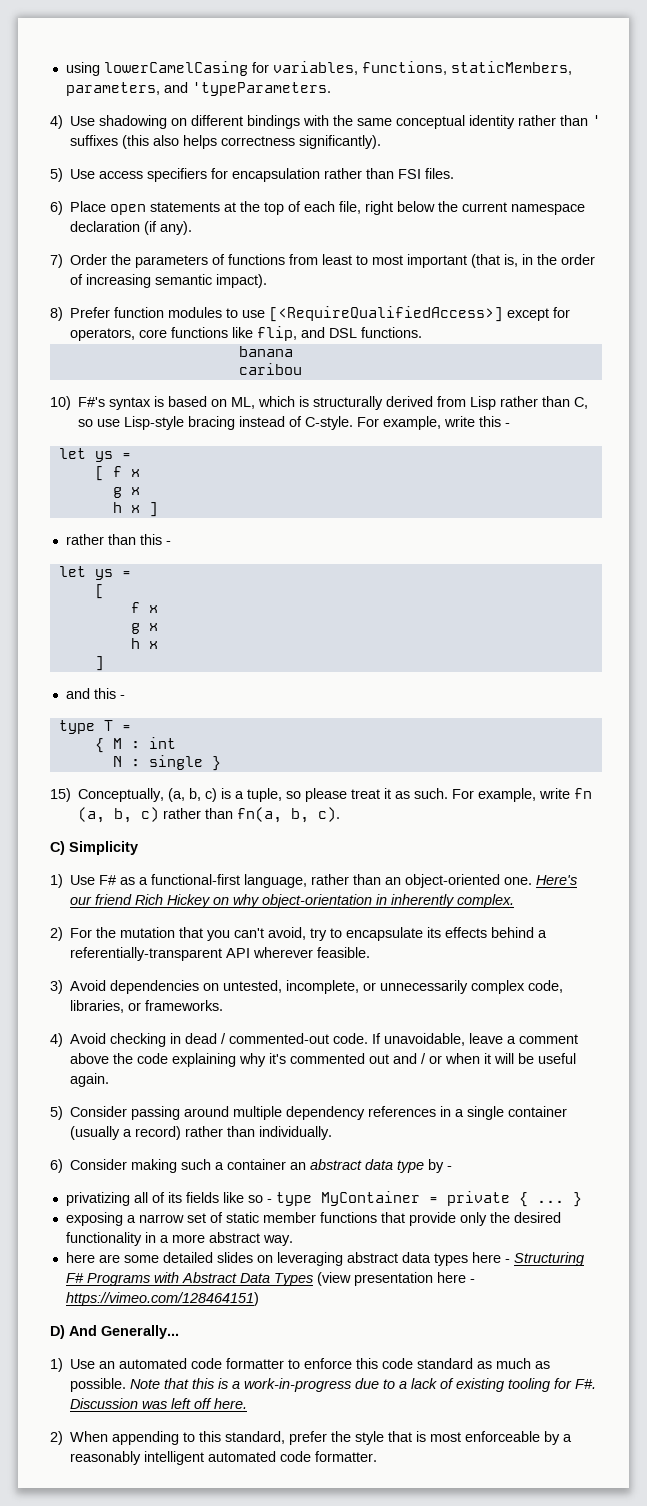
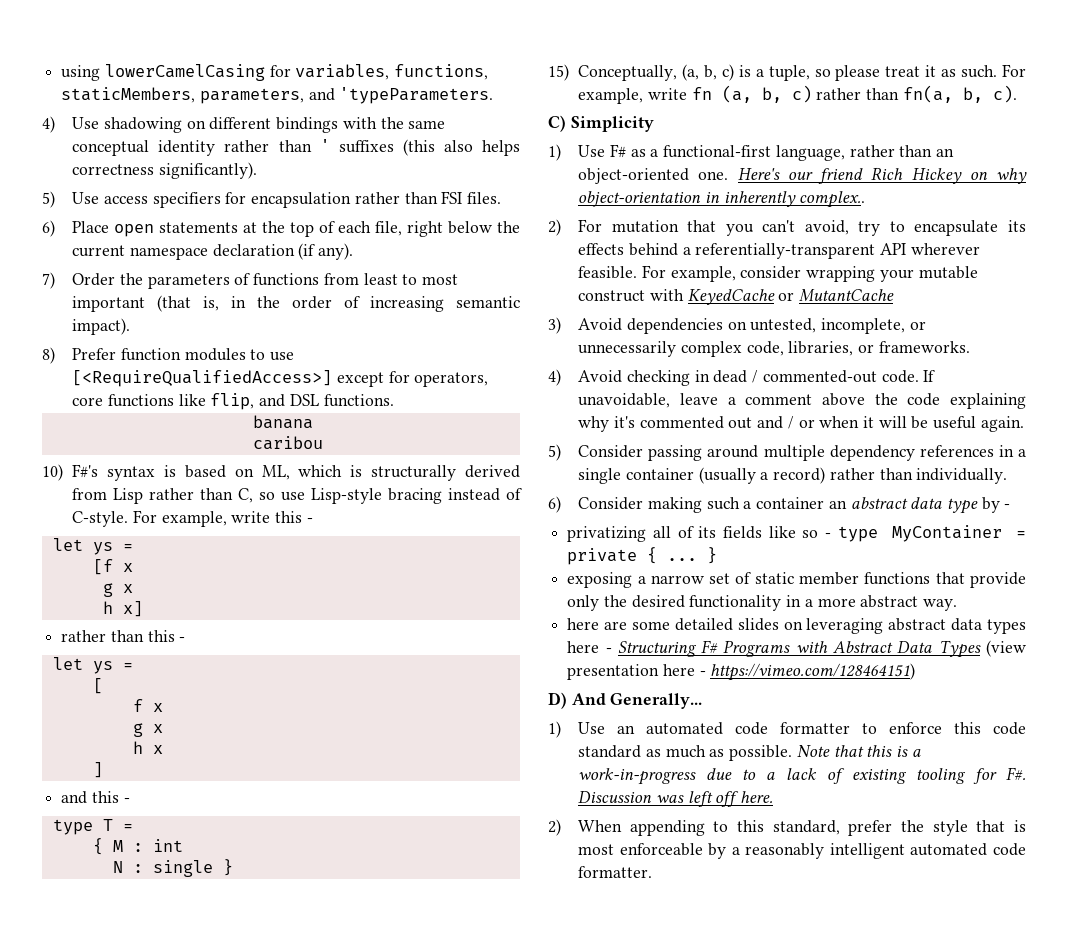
[94,466,140,481] [112,487,140,498] [112,502,158,517] [ f x // g x // h x ] -> [92,559,133,575] [102,583,133,597] [102,601,143,617] [f x // g x // h x]
[457,894,515,908] complex. -> [799,191,866,208] complex..
[96,927,117,938] the -> (603, 225) none
(371, 952) none -> [641,265,978,282] [578,289,895,305] For example, consider wrapping your mutable construct with KeyedCache or MutantCache

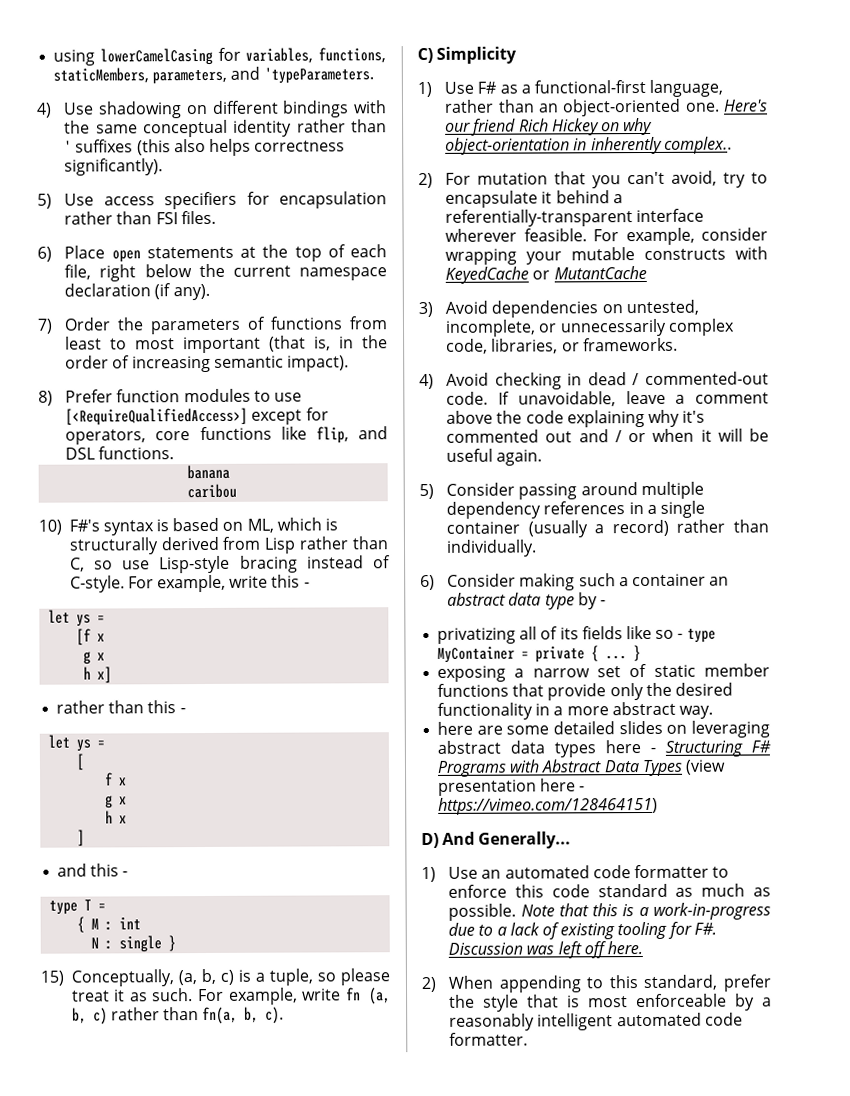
[1008,220,1026,232] [578,243,625,255] its effects -> [541,191,553,204] it
[880,243,907,255] API -> [636,208,705,223] interface
[578,290,646,302] construct -> [644,248,727,261] constructs

